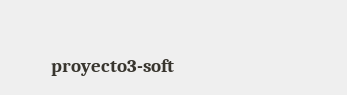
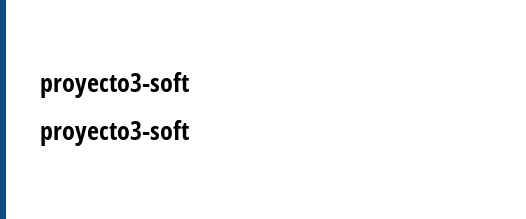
[51,59,174,76] proyecto3-soft -> [40,72,189,98] [40,120,189,146] proyecto3-soft // proyecto3-soft

